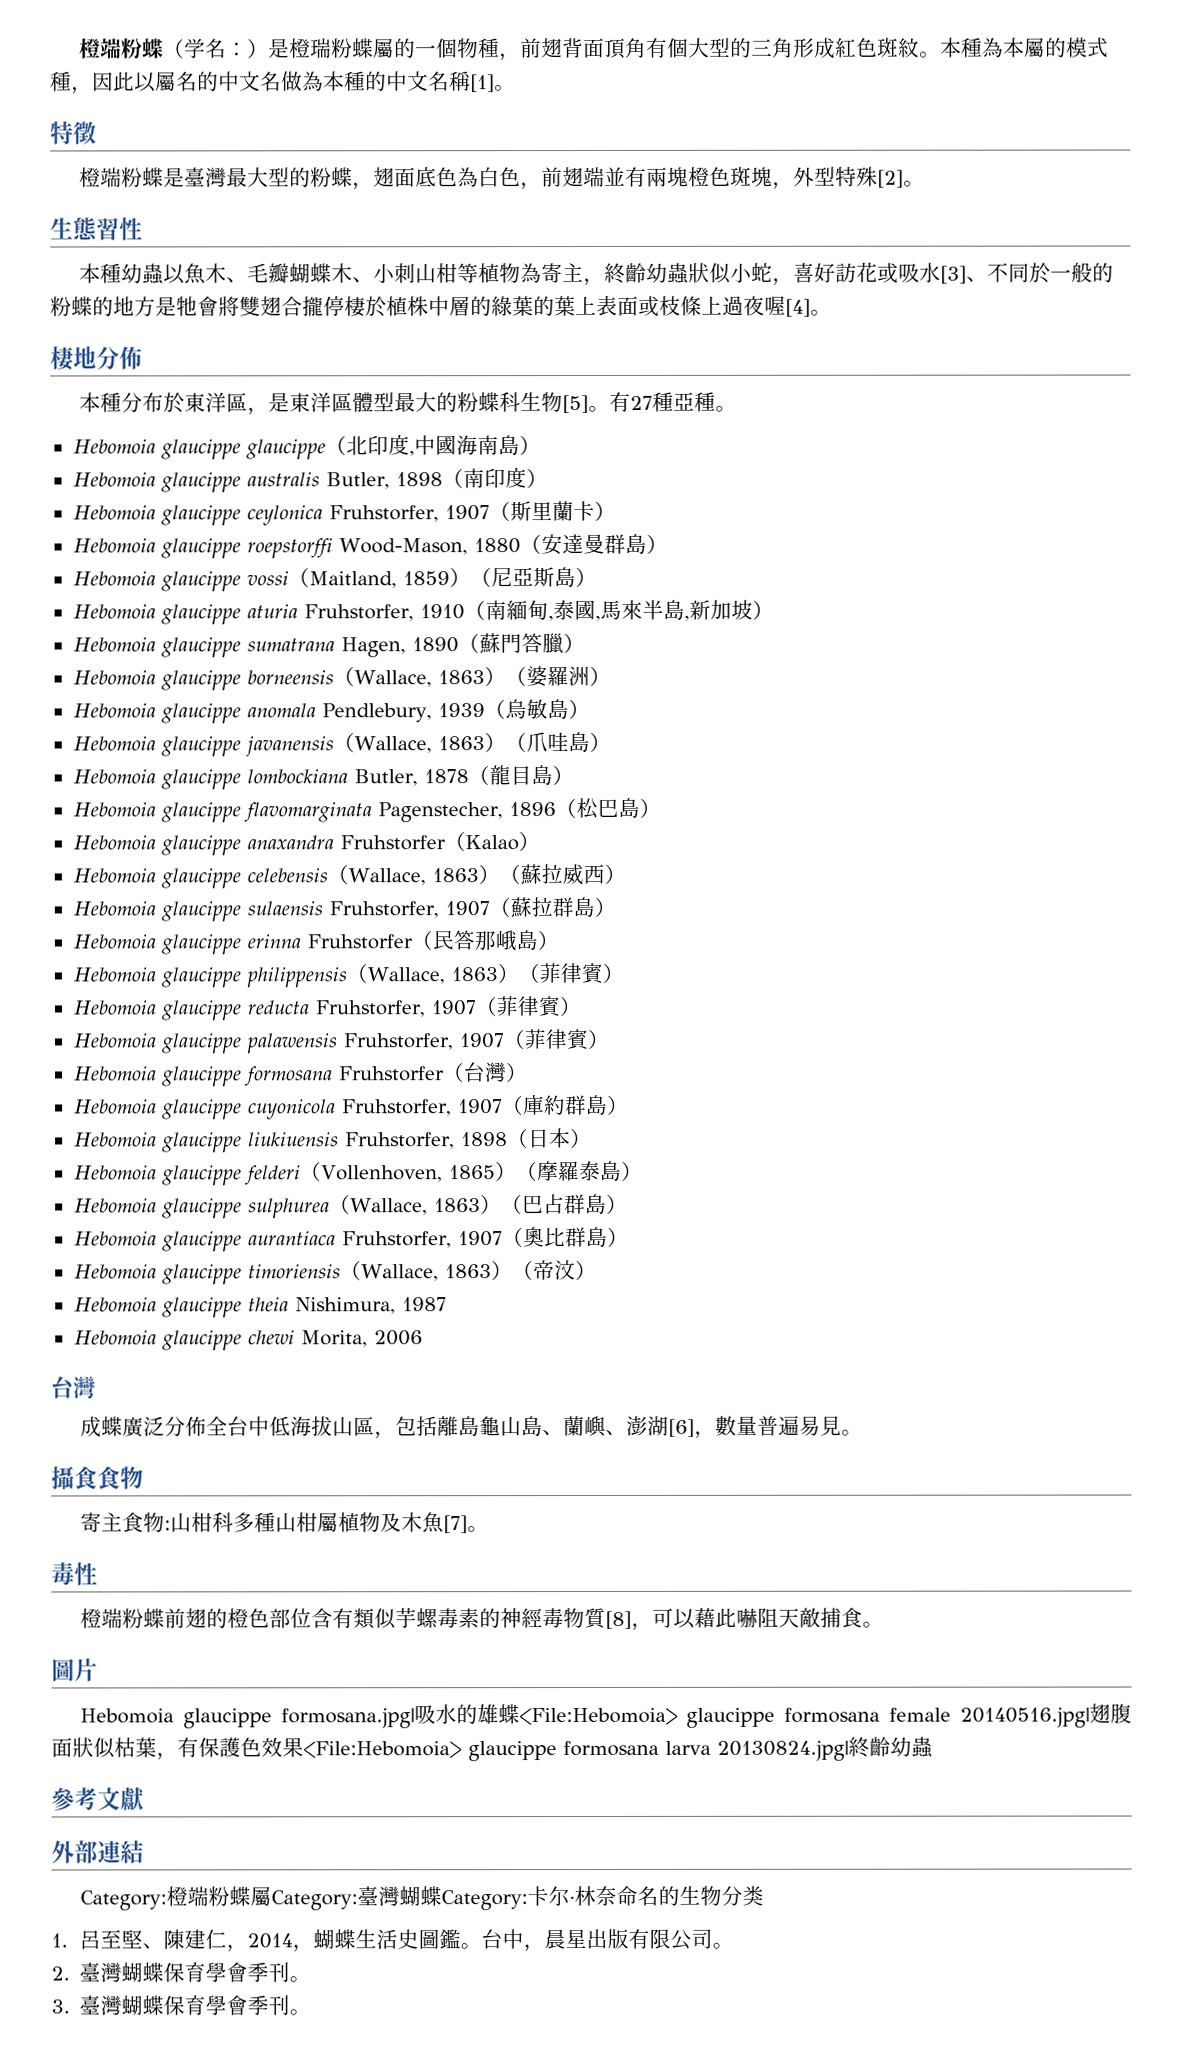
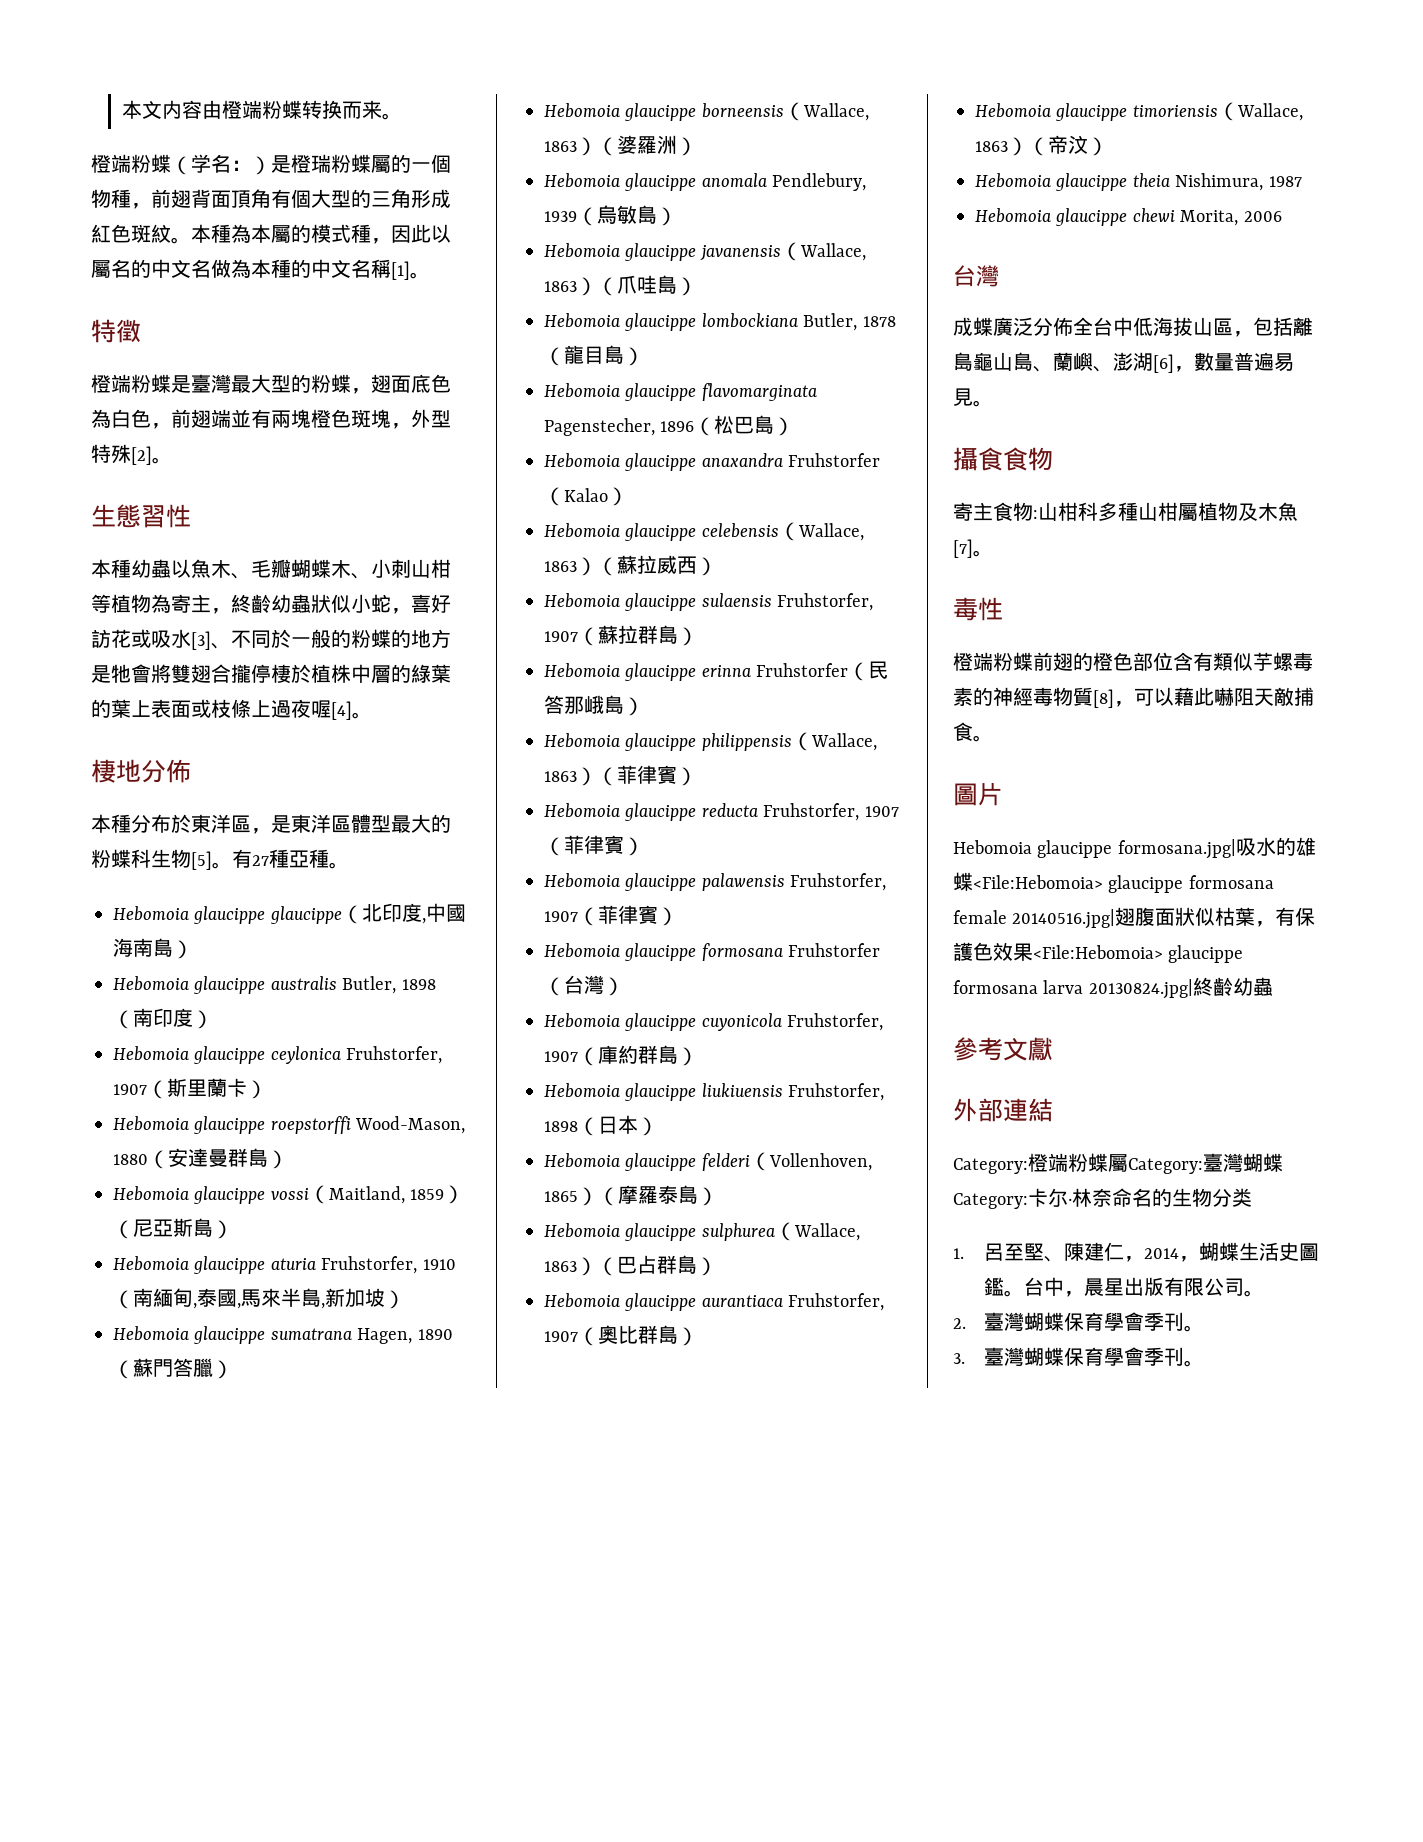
(78, 48) none -> [121,100,402,120] 本文内容由橙端粉蝶转换而来。 //

